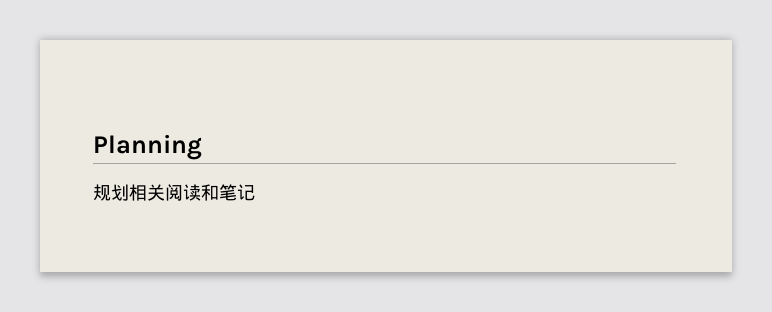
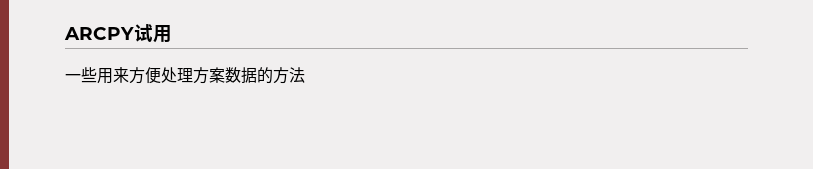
[93,134,202,160] [93,184,255,201] Planning // 规划相关阅读和笔记 -> [64,24,172,43] [65,67,305,84] ARCPY试用 // 一些用来方便处理方案数据的方法

